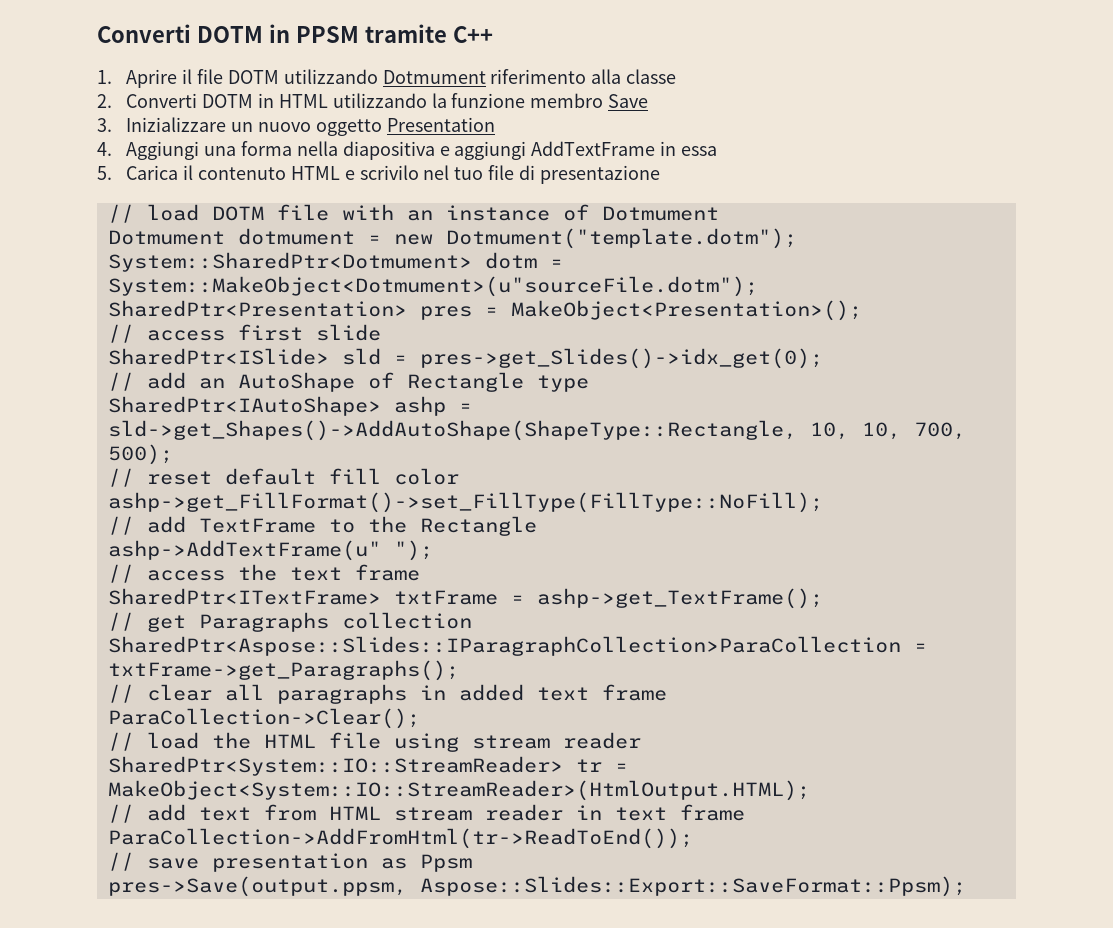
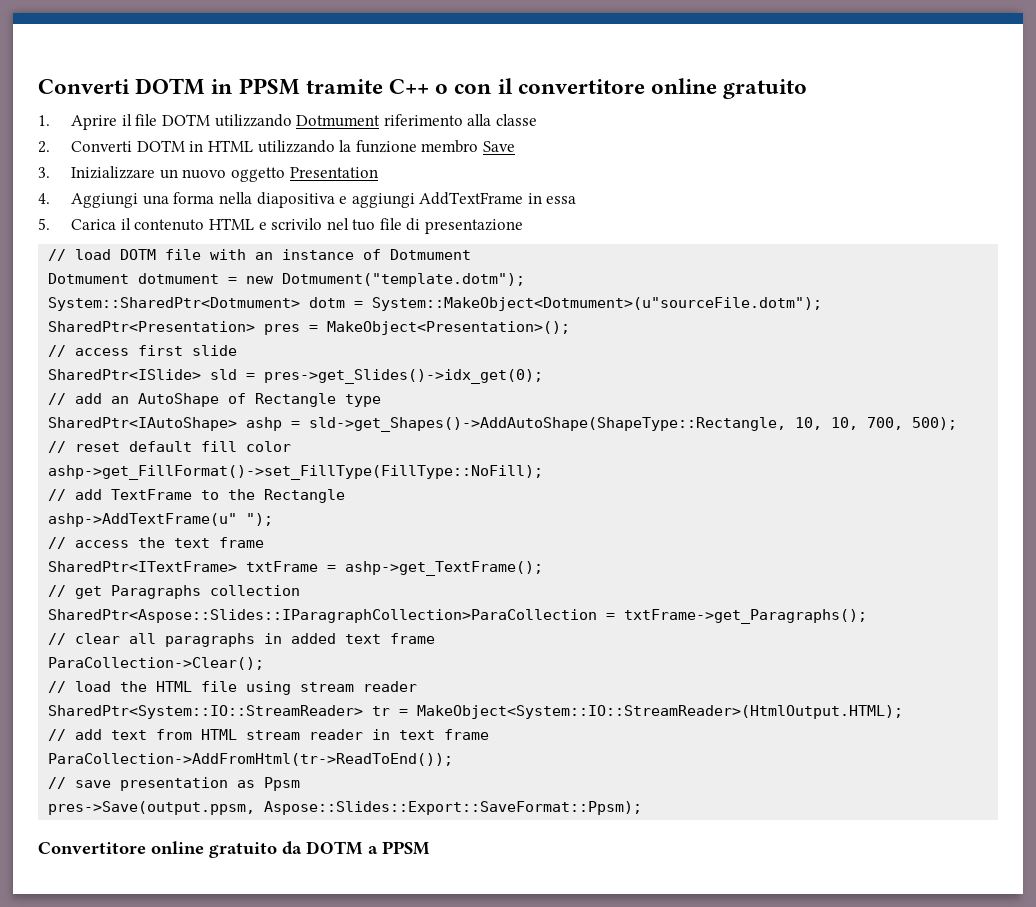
(493, 34) none -> [435,78,808,99] o con il convertitore online gratuito
(966, 886) none -> [38,841,430,858] // Convertitore online gratuito da DOTM a PPSM

